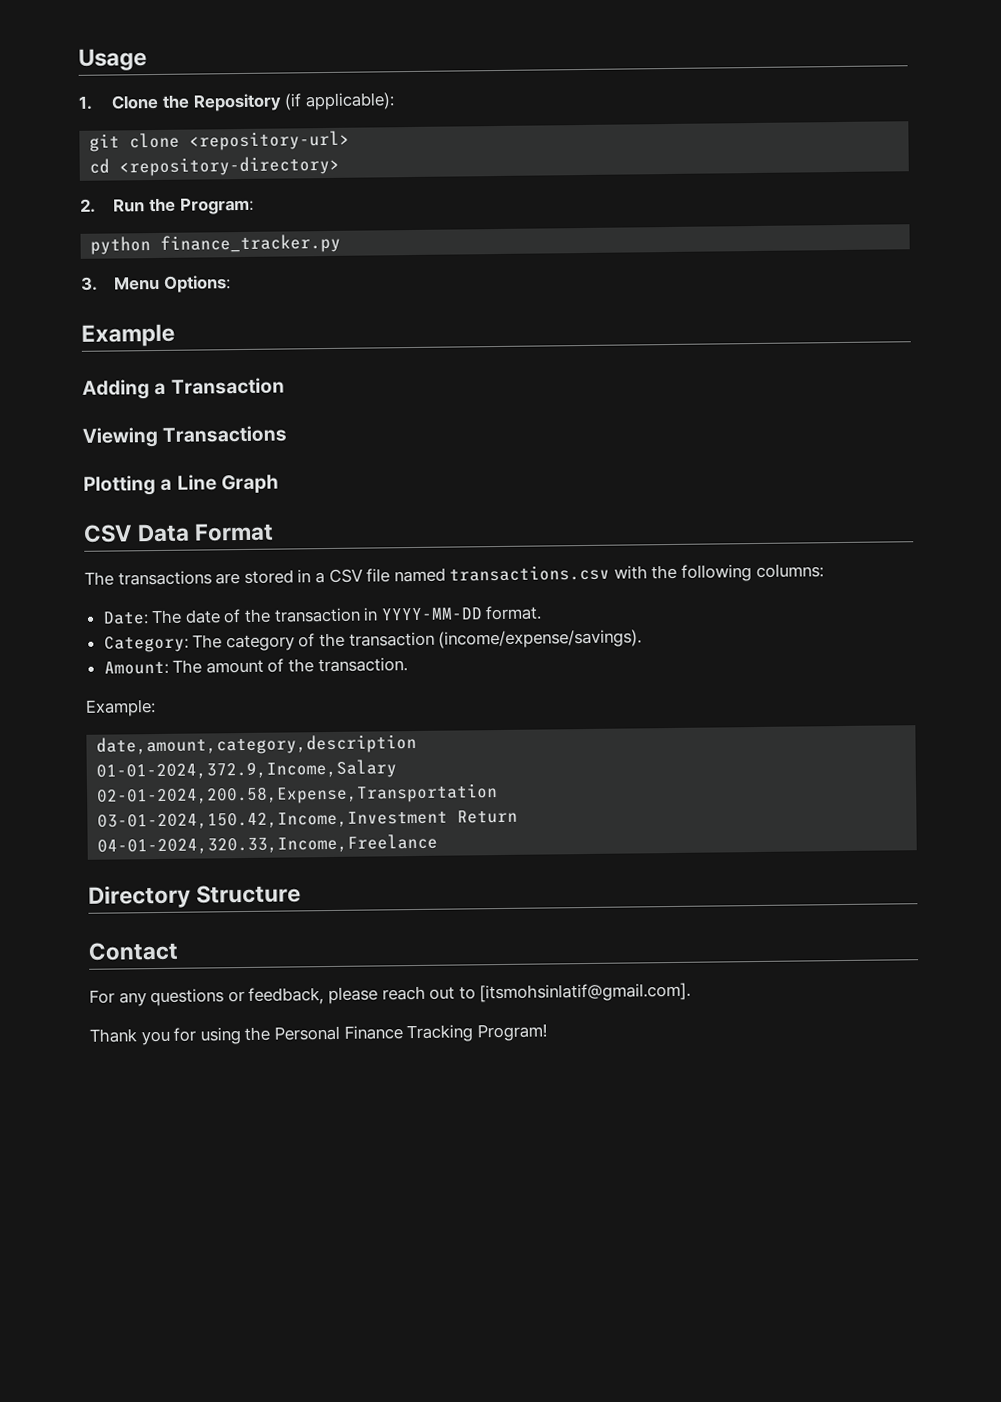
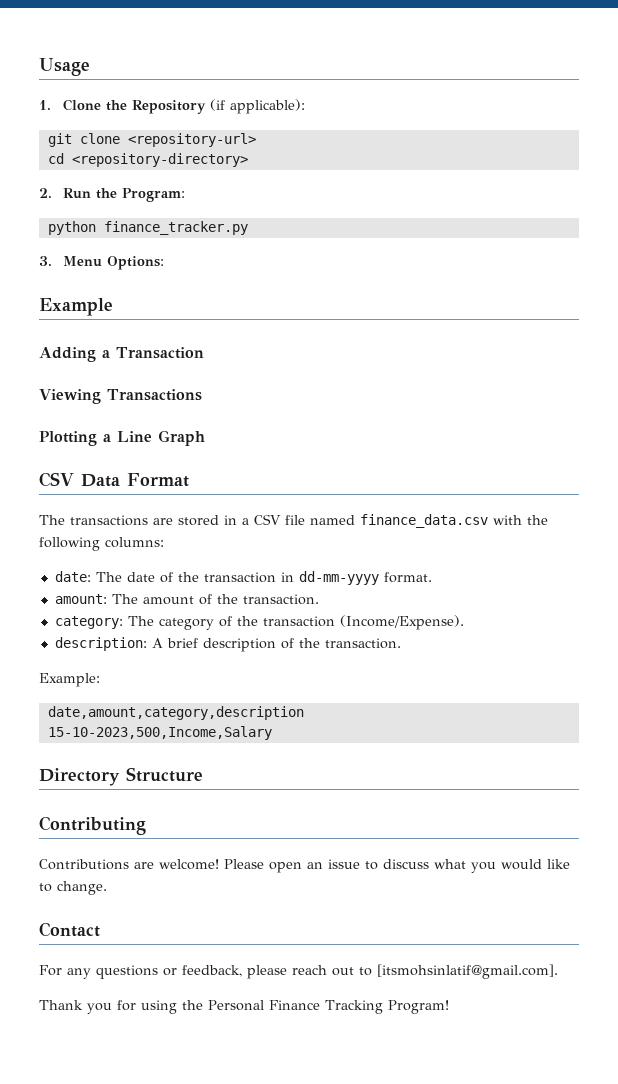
[449,564,611,582] transactions.csv -> [360,514,488,528] finance_data.csv
[102,611,149,625] Date: -> [54,571,91,582] date:
[380,607,483,621] YYYY-MM-DD -> [298,571,379,585] dd-mm-yyyy
[103,635,189,653] Category: -> [54,594,319,605] [54,616,123,629] amount: The amount of the transaction. // category:
[438,629,643,649] [103,659,264,675] (income/expense/savings). // Amount: The amount -> [339,615,464,630] [54,637,276,652] (Income/Expense). // description: A brief description
[96,759,398,781] [96,783,499,806] [97,809,519,830] [97,833,439,855] [88,884,302,909] 01-01-2024,372.9,Income,Salary // 02-01-2024,200.58,Expense,Transportation // 03-01-2024,150.42,Income,Investment Return // 04-01-2024,320.33,Income,Freelance // Directory Structure -> [47,726,272,740] [39,767,203,786] [39,816,146,835] [39,859,570,873] [39,881,107,895] 15-10-2023,500,Income,Salary // Directory Structure // Contributing // Contributions are welcome! Please open an issue to discuss what you would like to change.

